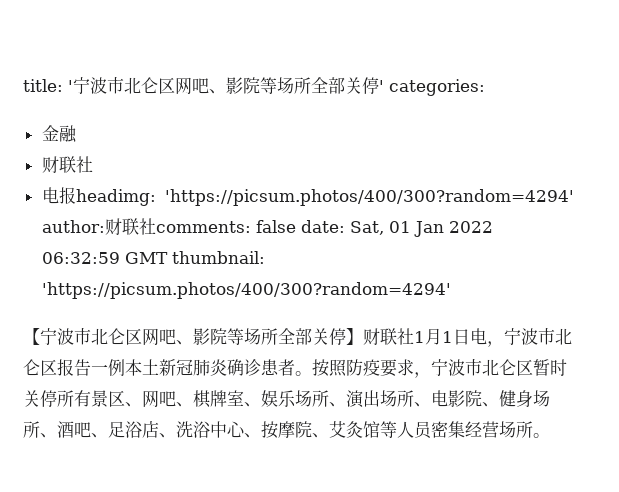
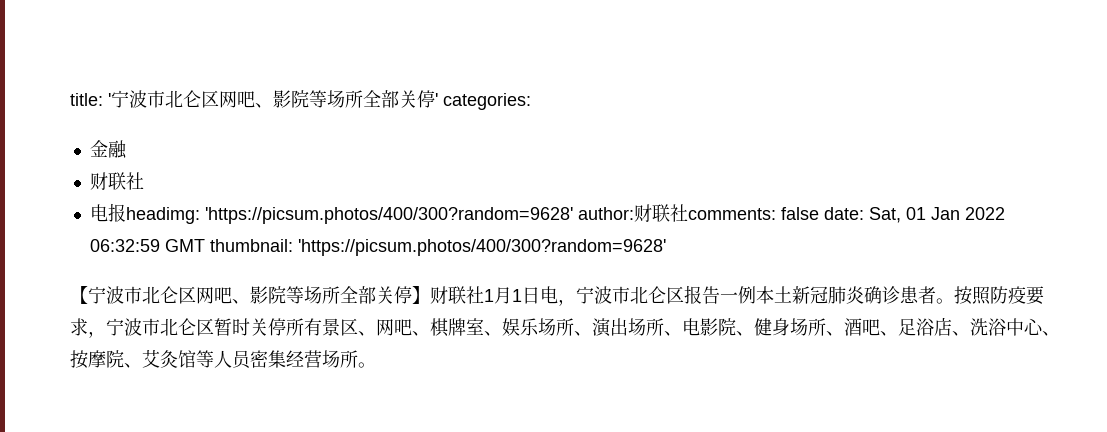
[164,189,574,206] 'https://picsum.photos/400/300?random=4294' -> [204,207,573,224] 'https://picsum.photos/400/300?random=9628'
[41,282,451,299] 'https://picsum.photos/400/300?random=4294' -> [297,239,666,256] 'https://picsum.photos/400/300?random=9628'

